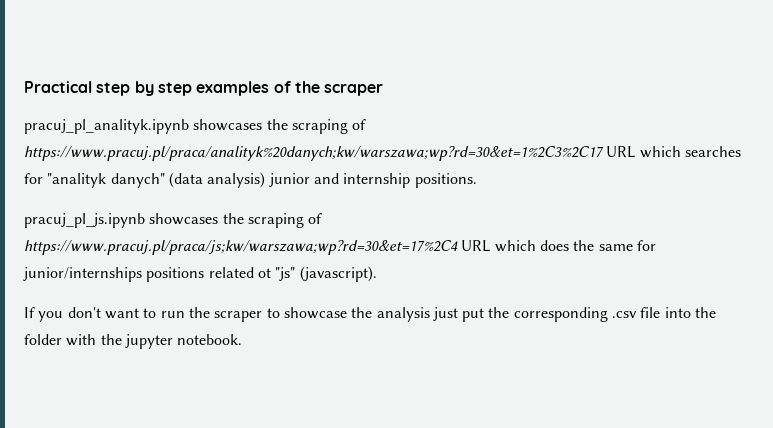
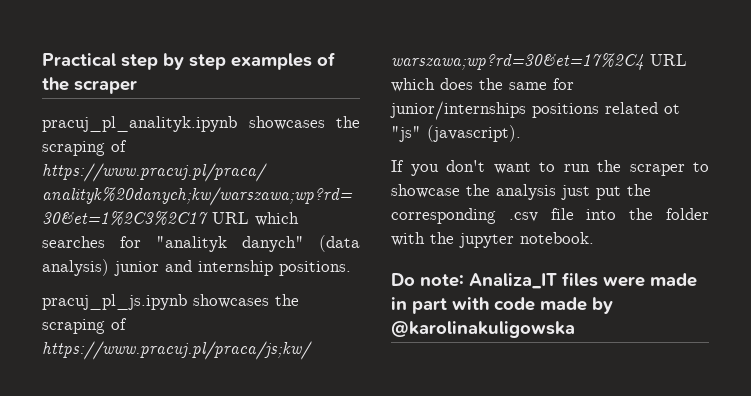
(243, 339) none -> [391,272,697,289] [391,297,613,314] [391,321,575,338] // Do note: Analiza_IT files were made in part with code made by @karolinakuligowska

